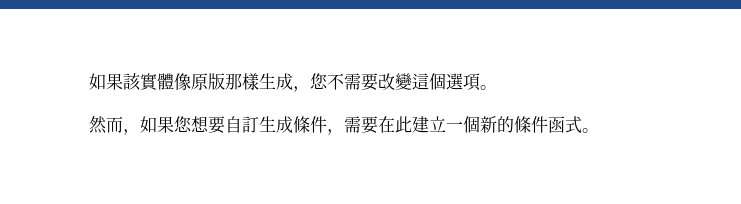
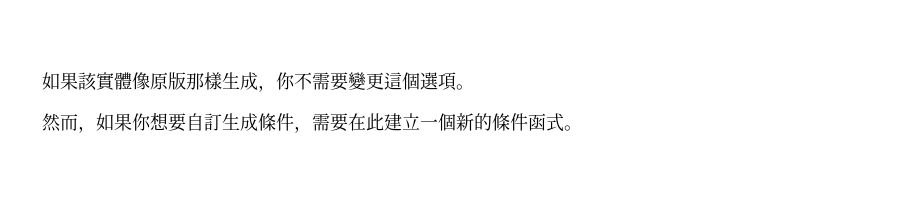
[310,73,412,91] 您不需要改變 -> [276,72,384,91] 你不需要變更
[174,116,192,132] 您 -> [132,113,151,131] 你

